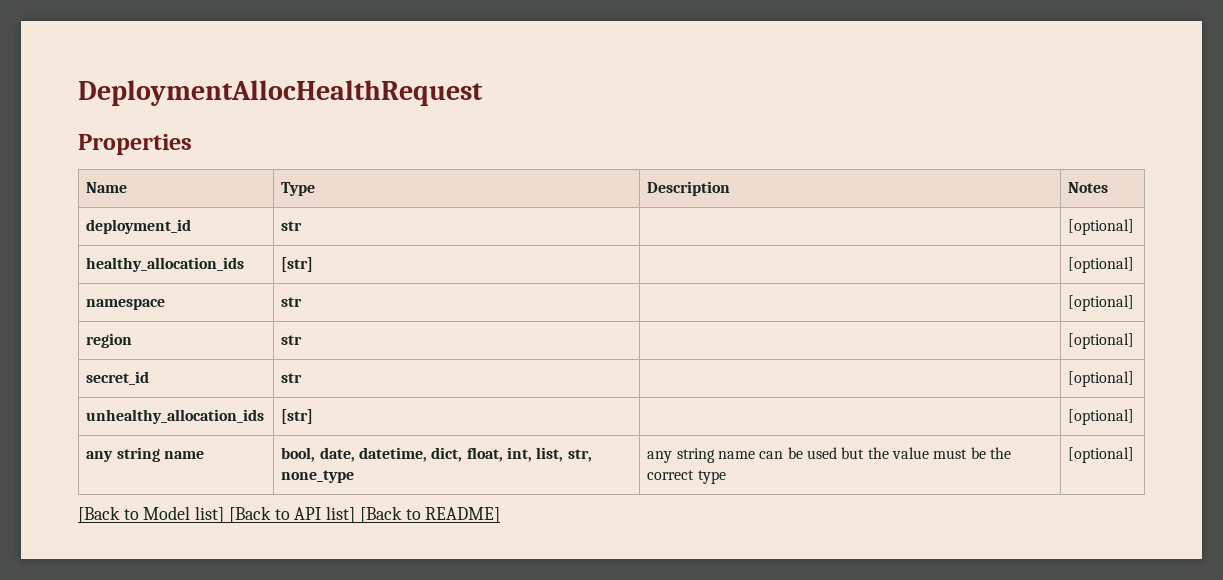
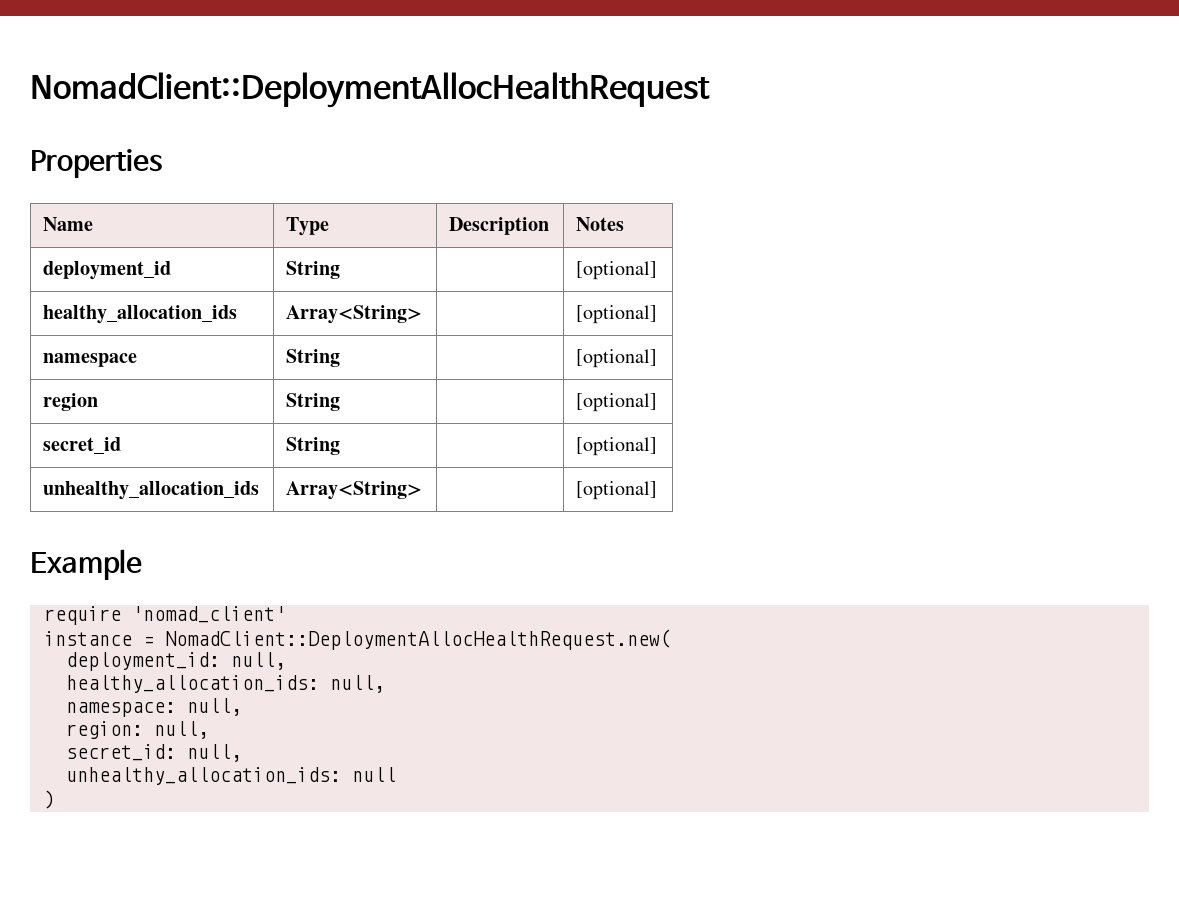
[78,80,483,106] DeploymentAllocHealthRequest -> [30,72,710,108] NomadClient::DeploymentAllocHealthRequest
[281,221,303,231] str -> [286,261,341,279] String
[281,257,314,272] [str] -> [286,305,423,324] Array<String>
[281,297,303,307] str -> [286,349,341,367] String
[281,335,303,345] str -> [286,393,341,411] String
[281,373,303,383] str -> [286,437,341,455] String
[281,409,314,424] [1068,409,1135,425] [86,447,205,462] [281,447,592,462] [281,470,355,483] [647,447,1011,463] [647,470,726,484] [1068,447,1135,463] [78,506,501,523] [str] | | [optional] // any string name | bool, date, datetime, dict, float, int, list, str, none_type | any string name can be used but the value must be the correct type | [optional] // [Back to Model list] [Back to API list] [Back to README] -> [286,481,423,500] [576,481,658,500] [30,549,142,580] [43,606,286,625] [43,629,671,650] [65,652,286,671] [65,675,385,693] [65,698,242,717] [65,721,209,739] [65,744,242,762] [65,767,396,785] [43,790,55,809] Array<String> | | [optional] // Example // require 'nomad_client' // instance = NomadClient::DeploymentAllocHealthRequest.new( // deployment_id: null, // healthy_allocation_ids: null, // namespace: null, // region: null, // secret_id: null, // unhealthy_allocation_ids: null // )

